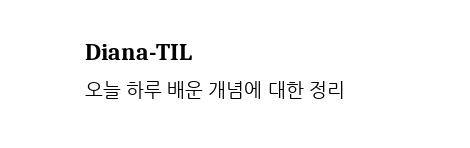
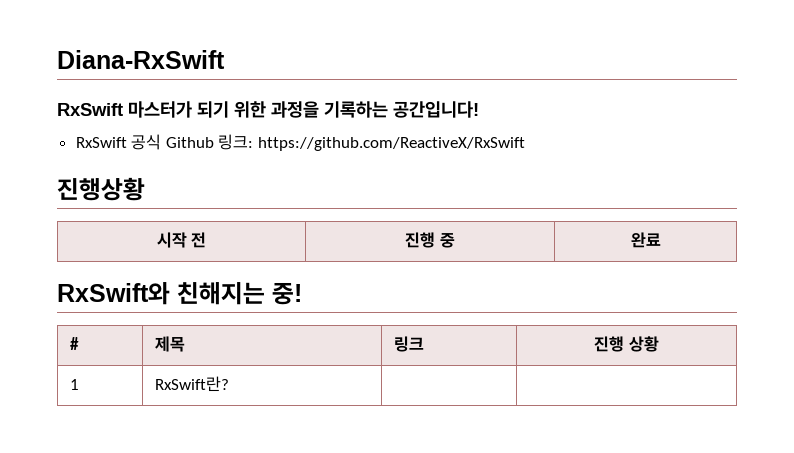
[85,44,192,60] [85,81,345,99] Diana-TIL // 오늘 하루 배운 개념에 대한 정리 -> [57,50,225,69] [57,101,479,118] [75,134,526,151] [57,177,145,201] [156,232,207,248] [405,232,455,248] [630,232,661,248] [57,282,302,305] [70,337,80,350] [155,336,186,352] [394,336,425,352] [594,336,659,352] [70,379,80,390] [155,376,230,392] Diana-RxSwift // RxSwift 마스터가 되기 위한 과정을 기록하는 공간입니다! // RxSwift 공식 Github 링크: https://github.com/ReactiveX/RxSwift // 진행상황 // 시작 전 | 진행 중 | 완료 // RxSwift와 친해지는 중! // # | 제목 | 링크 | 진행 상황 // 1 | RxSwift란? | |

